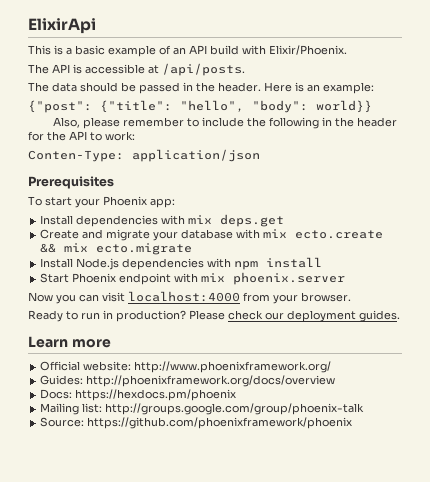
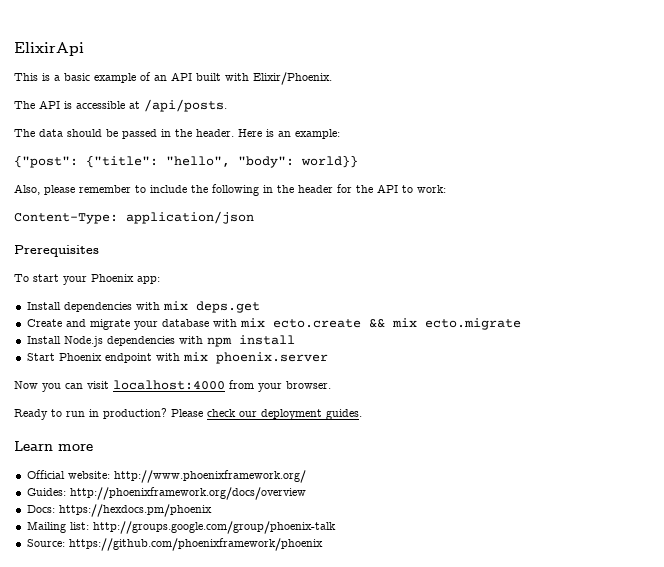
[210,45,239,55] build -> [196,73,221,81] built
[28,150,124,162] Conten-Type: -> [14,213,118,224] Content-Type:

